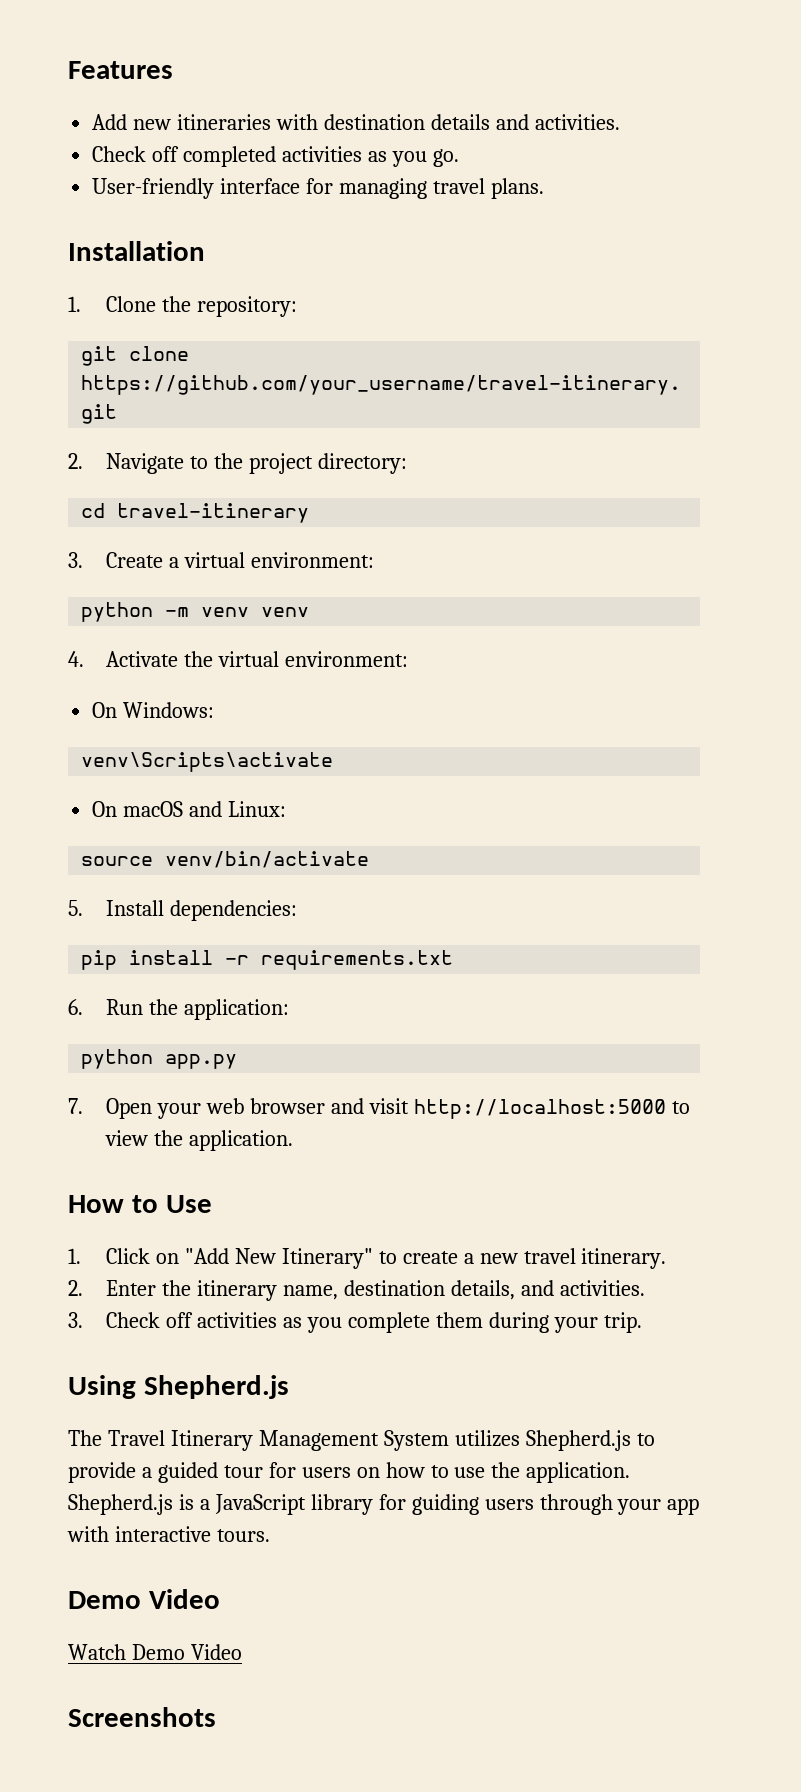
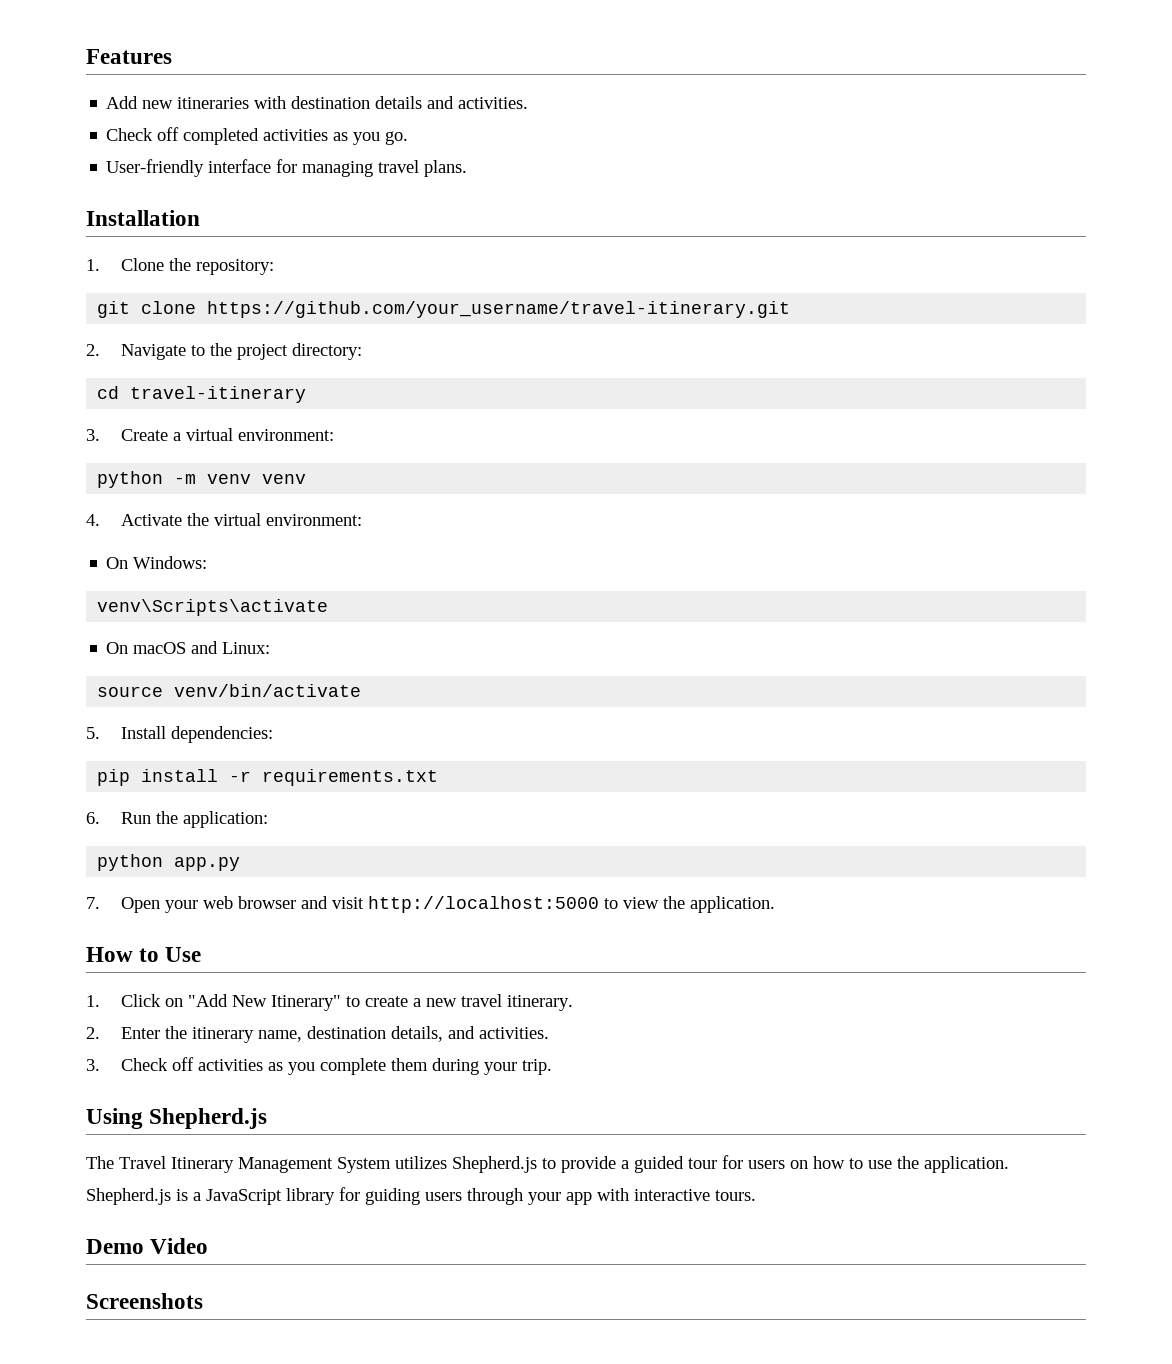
[68,1644,242,1660] // Watch Demo Video -> (209, 1246) none

